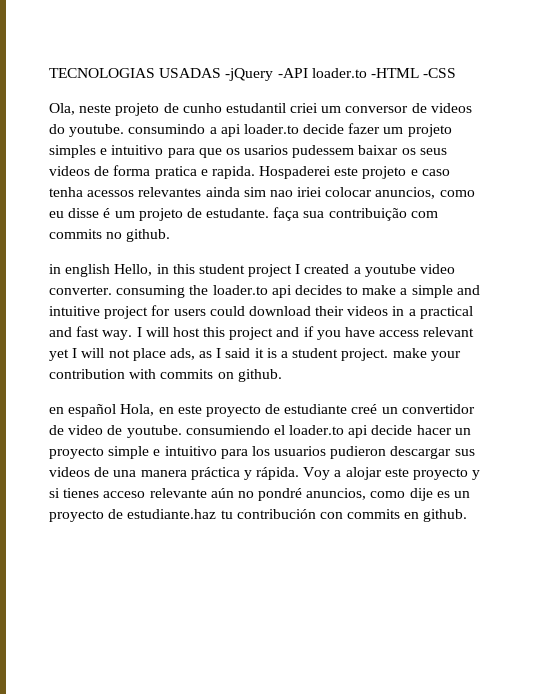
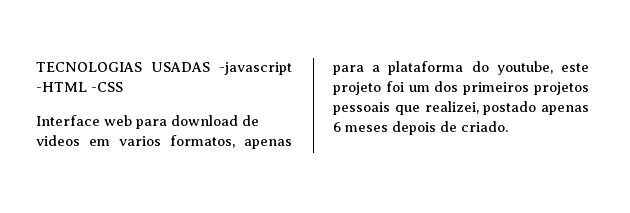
[225,68,367,81] -jQuery -API loader.to -> [219,62,292,75] -javascript
[49,103,472,116] [49,123,452,137] [49,145,447,158] [49,165,450,179] [49,187,475,199] [49,207,438,221] [49,229,171,242] [49,264,456,277] [49,285,480,298] [49,305,473,319] [49,326,475,340] [49,348,461,361] [49,369,282,382] [49,404,475,417] [49,425,471,438] [49,446,475,459] [49,467,481,480] [49,488,471,501] [49,509,468,522] Ola, neste projeto de cunho estudantil criei um conversor de videos do youtube. consumindo a api loader.to decide fazer um projeto simples e intuitivo para que os usarios pudessem baixar os seus videos de forma pratica e rapida. Hospaderei este projeto e caso tenha acessos relevantes ainda sim nao iriei colocar anuncios, como eu disse é um projeto de estudante. faça sua contribuição com commits no github. // in english Hello, in this student project I created a youtube video converter. consuming the loader.to api decides to make a simple and intuitive project for users could download their videos in a practical and fast way. I will host this project and if you have access relevant yet I will not place ads, as I said it is a student project. make your contribution with commits on github. // en español Hola, en este proyecto de estudiante creé un convertidor de video de youtube. consumiendo el loader.to api decide hacer un proyecto simple e intuitivo para los usuarios pudieron descargar sus videos de una manera práctica y rápida. Voy a alojar este proyecto y si tienes acceso relevante aún no pondré anuncios, como dije es un proyecto de estudiante.haz tu contribución con commits en github. -> [36,115,259,129] [36,135,292,149] [333,61,589,75] [333,81,589,95] [333,101,589,115] [333,121,508,135] Interface web para download de videos em varios formatos, apenas para a plataforma do youtube, este projeto foi um dos primeiros projetos pessoais que realizei, postado apenas 6 meses depois de criado.

